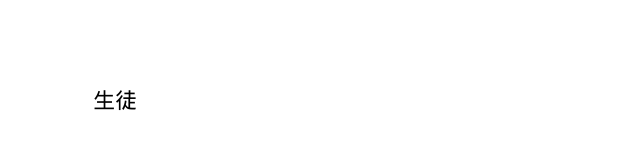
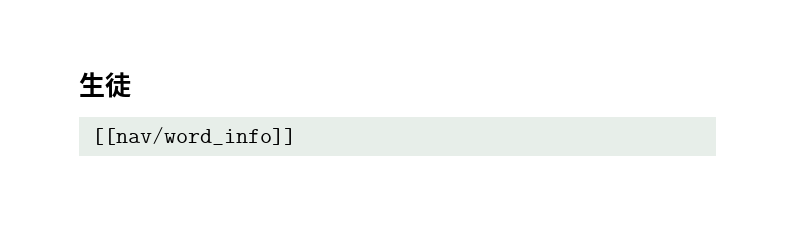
(137, 100) none -> [91,127,296,145] // [[nav/word_info]]

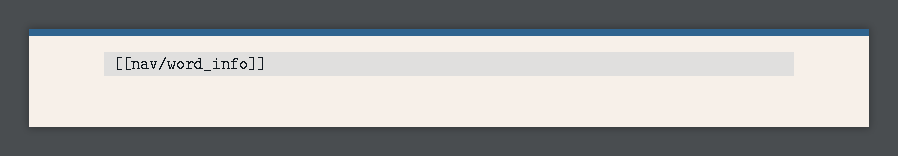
[79,72,131,98] 生徒 // -> (113, 64) none

